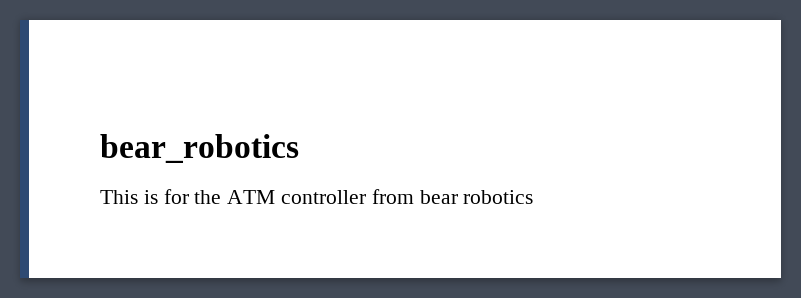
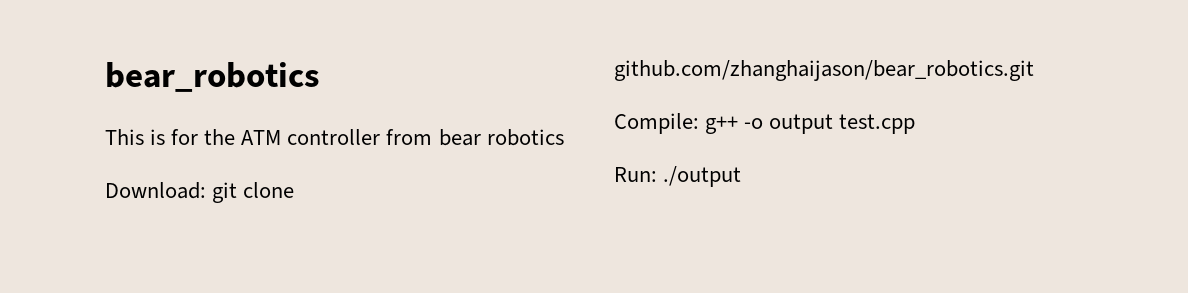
(534, 197) none -> [105,182,295,203] [614,60,1034,81] [614,113,916,134] [614,166,742,187] // Download: git clone github.com/zhanghaijason/bear_robotics.git // Compile: g++ -o output test.cpp // Run: ./output

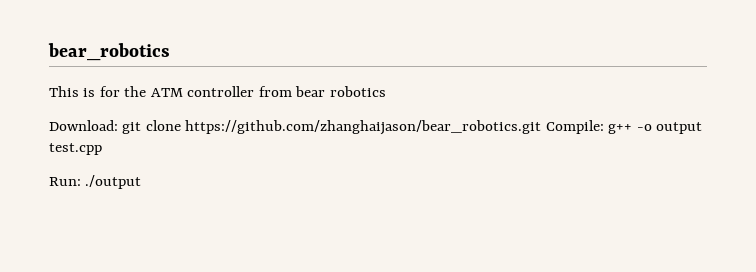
[614,60,1034,81] github.com/zhanghaijason/bear_robotics.git // -> [185,120,542,135] https://github.com/zhanghaijason/bear_robotics.git

